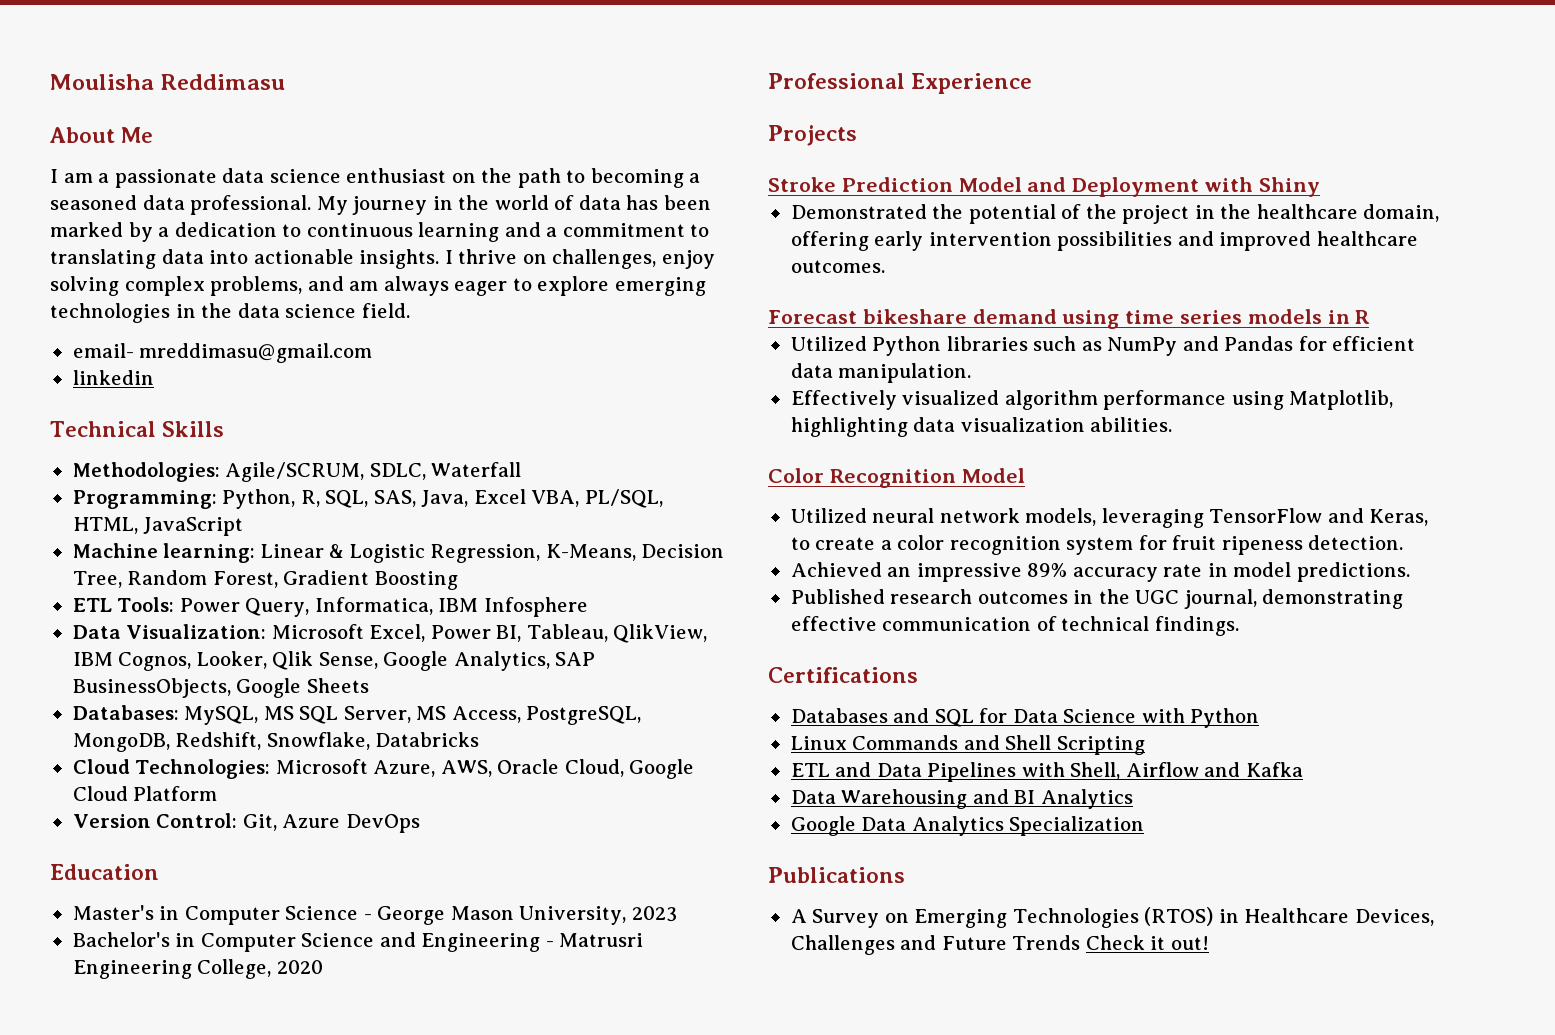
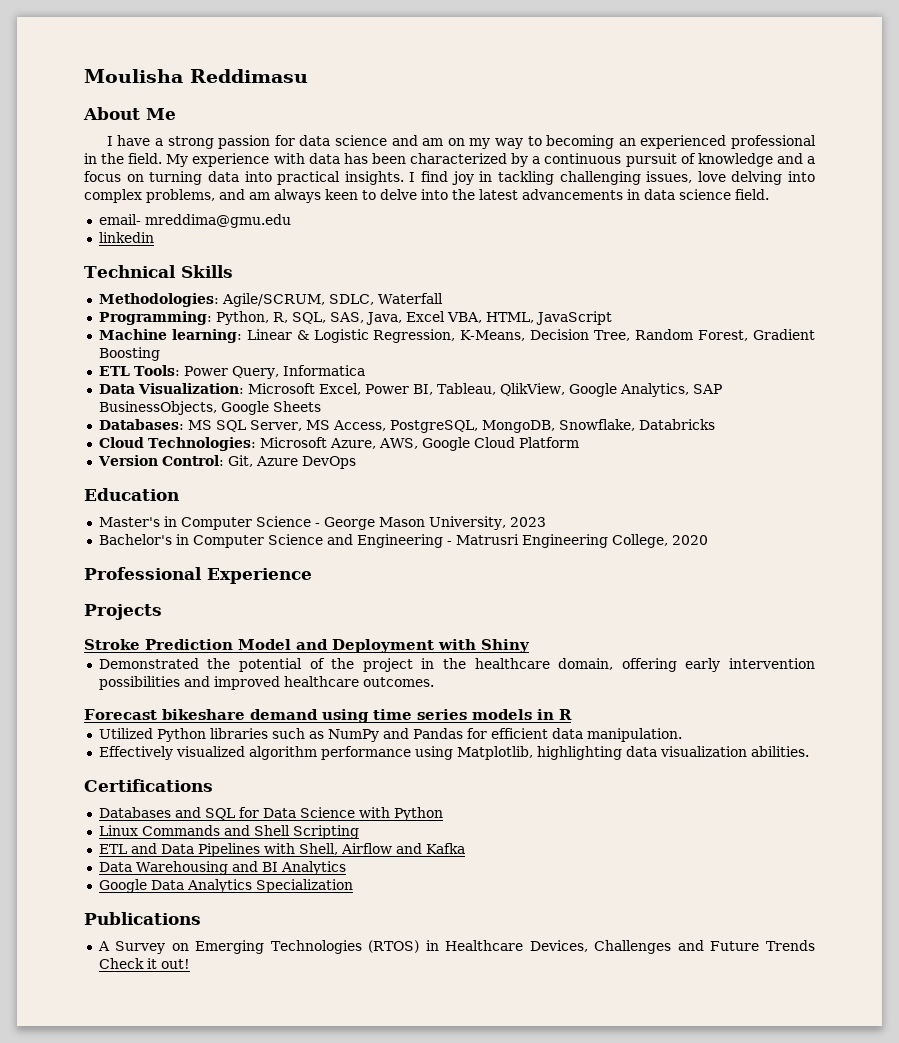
[63,168,701,188] [50,195,575,215] am a passionate data science enthusiast on the path to becoming a seasoned data professional. My journey in the world of -> [117,135,817,149] [84,153,305,167] have a strong passion for data science and am on my way to becoming an experienced professional in the field. My experience with
[50,222,123,237] marked -> [410,153,508,164] characterized
[174,222,710,242] [50,249,156,269] dedication to continuous learning and a commitment to translating -> [544,153,816,167] [84,171,203,185] continuous pursuit of knowledge and a focus on turning
[253,249,354,264] actionable -> [277,171,341,185] practical
[458,249,715,269] [50,276,119,296] thrive on challenges, enjoy solving -> [421,171,815,185] find joy in tackling challenging issues, love delving into
[454,276,706,296] [50,303,233,323] eager to explore emerging technologies in the -> [325,189,640,200] keen to delve into the latest advancements in
[139,343,373,363] mreddimasu@gmail.com -> [144,214,291,228] mreddima@gmu.edu
[584,489,663,508] PL/SQL, -> (482, 317) none
[314,597,588,617] Informatica, IBM Infosphere -> [282,365,365,376] Informatica
[72,651,378,671] IBM Cognos, Looker, Qlik Sense, -> (565, 389) none
[184,706,259,725] MySQL, -> (184, 424) none
[175,732,262,750] Redshift, -> (555, 426) none
[497,759,624,777] Oracle Cloud, -> (418, 443) none
[768,468,1025,488] [790,508,1429,528] [790,535,1404,555] [790,562,1410,582] [790,589,1404,609] [790,616,1239,636] // Color Recognition Model // Utilized neural network models, leveraging TensorFlow and Keras, to create a color recognition system for fruit ripeness detection. // Achieved an impressive 89% accuracy rate in model predictions. // Published research outcomes in the UGC journal, demonstrating effective communication of technical findings. -> (809, 751) none

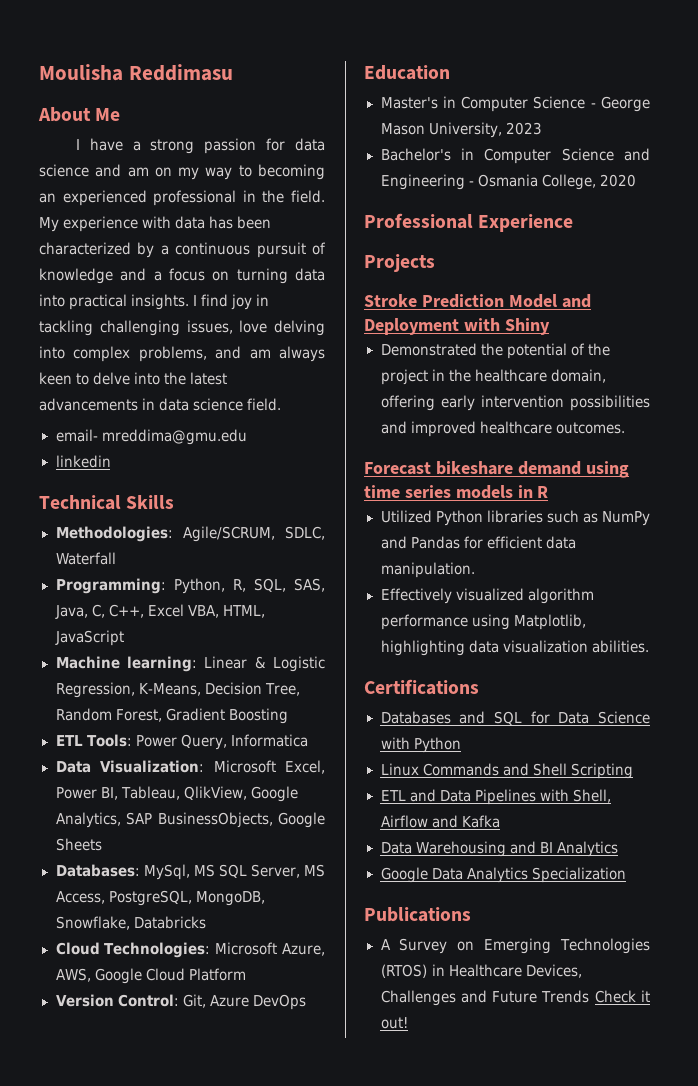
(402, 318) none -> [91,604,144,618] C, C++,
(184, 424) none -> [143,864,190,880] MySql,
[455,534,608,548] Matrusri Engineering -> [477,174,538,187] Osmania

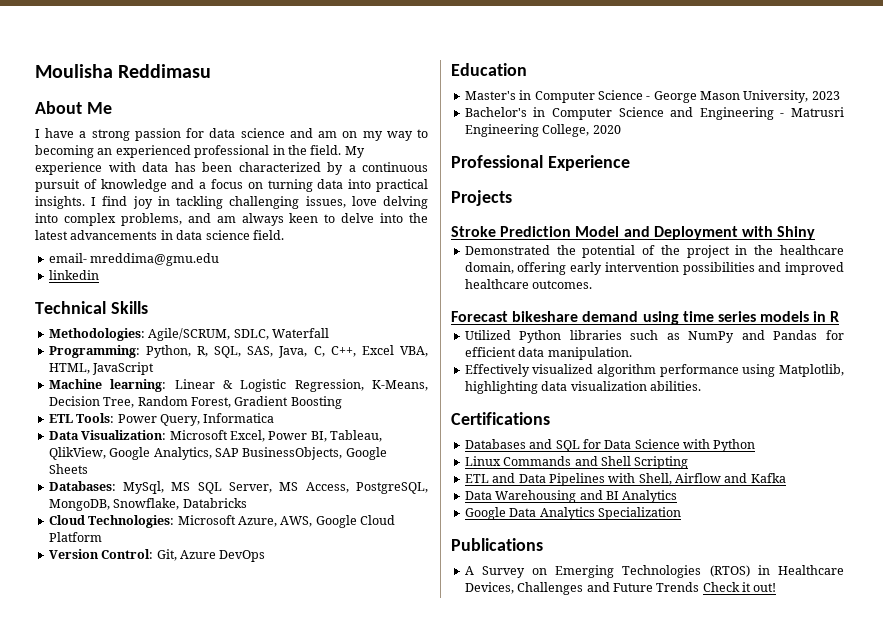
[477,174,538,187] Osmania -> [791,107,844,117] [464,124,539,137] Matrusri Engineering

